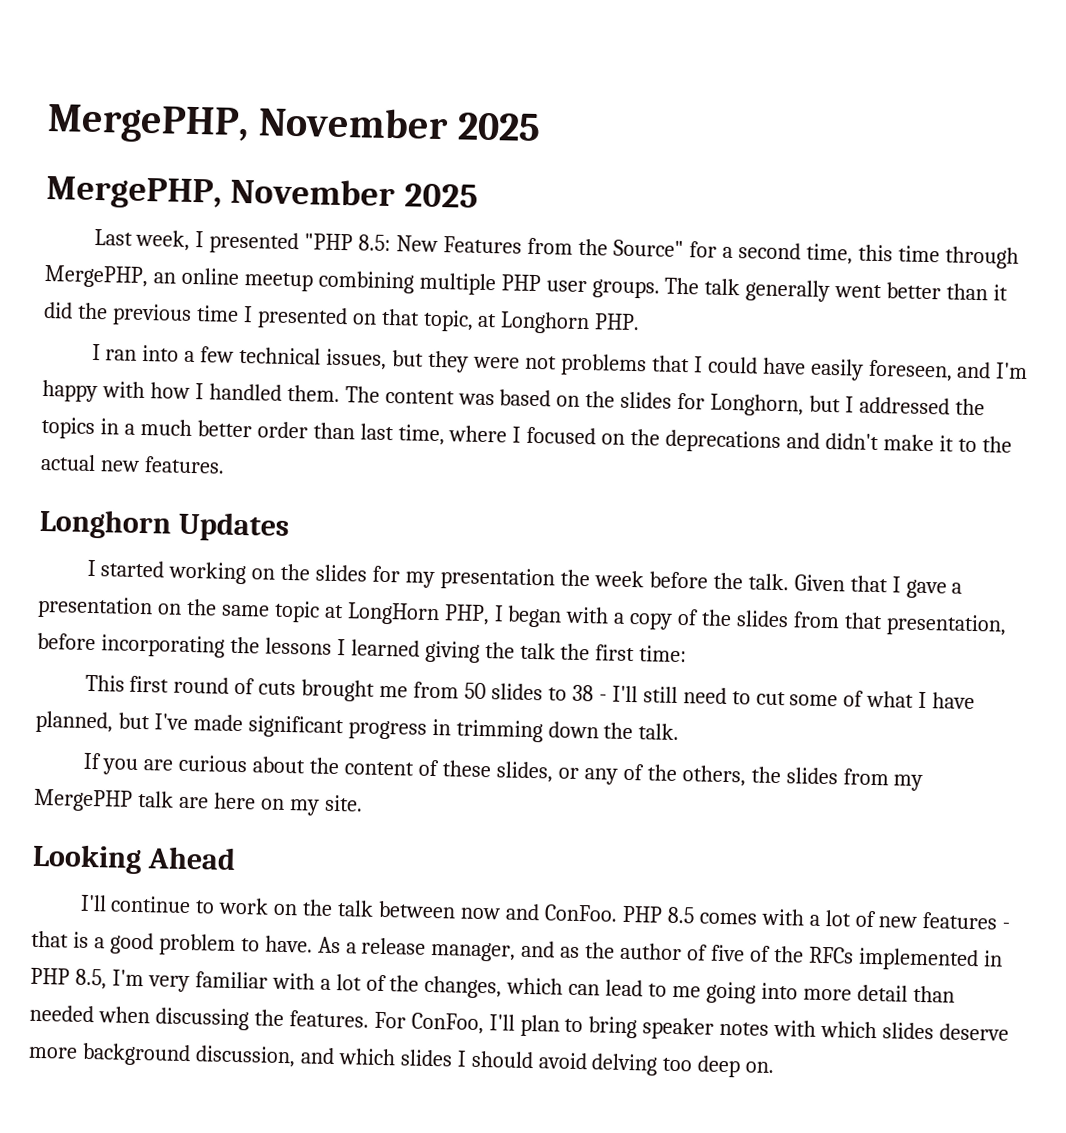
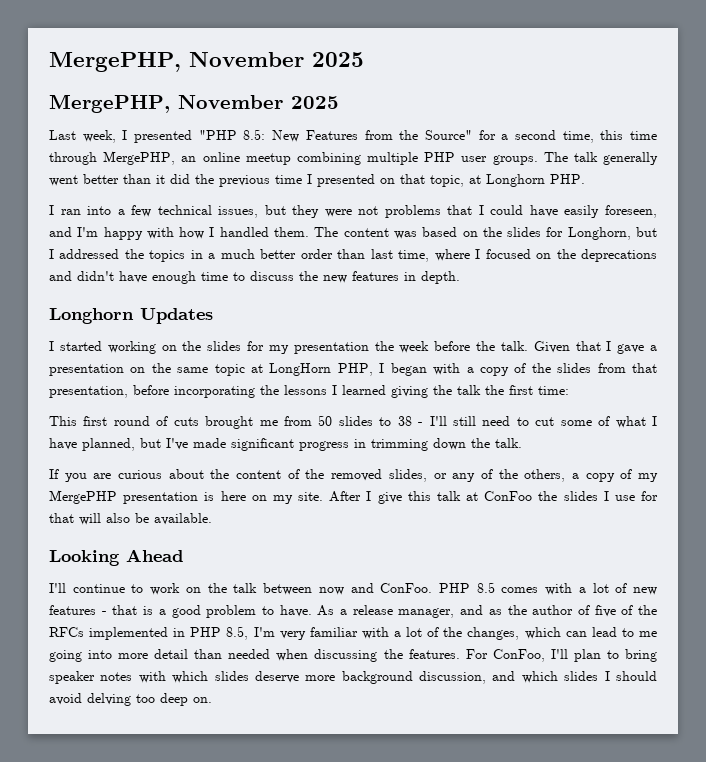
[882,434,1012,453] [40,453,225,474] make it to the actual new features. -> [119,271,460,284] have enough time to discuss the new features in depth.
[442,760,493,778] these -> [305,469,383,481] the removed
[750,766,924,792] [33,788,363,816] the slides from my MergePHP talk are here on my site. -> [571,469,659,482] [49,490,658,504] [49,513,212,525] a copy of my MergePHP presentation is here on my site. After I give this talk at ConFoo the slides I use for that will also be available.

